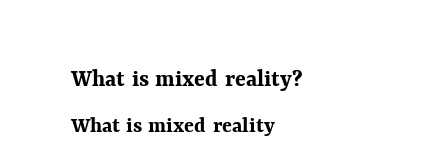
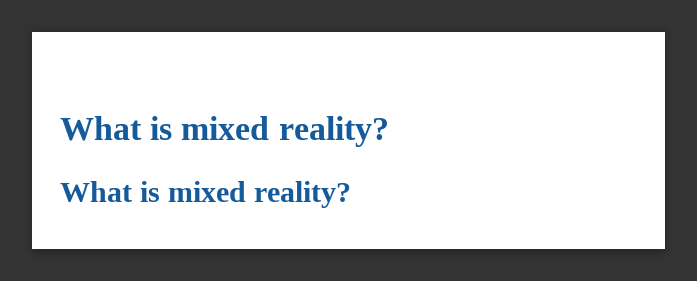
[212,117,275,136] reality -> [254,181,352,208] reality?

